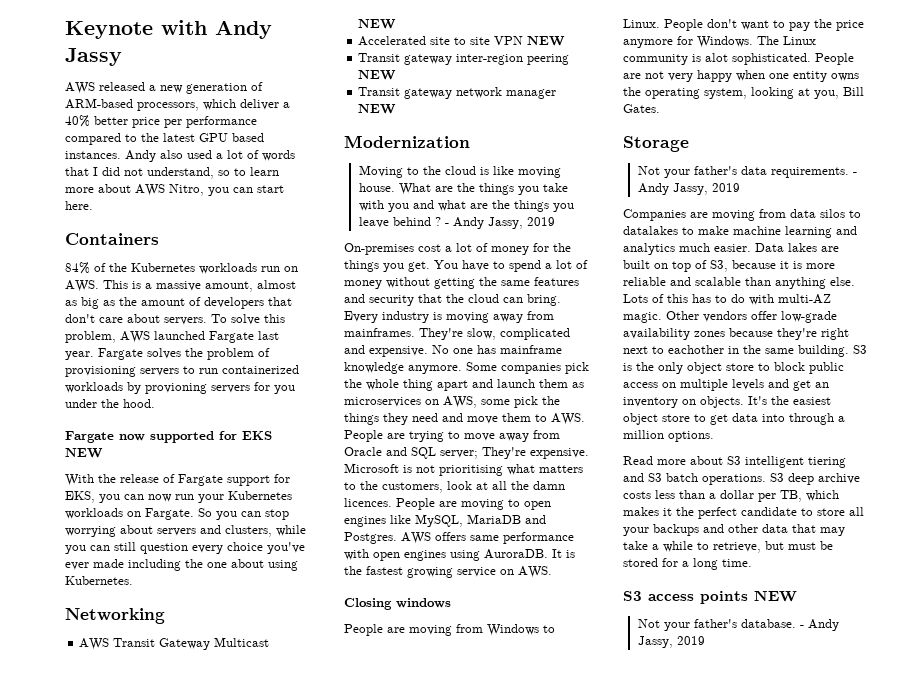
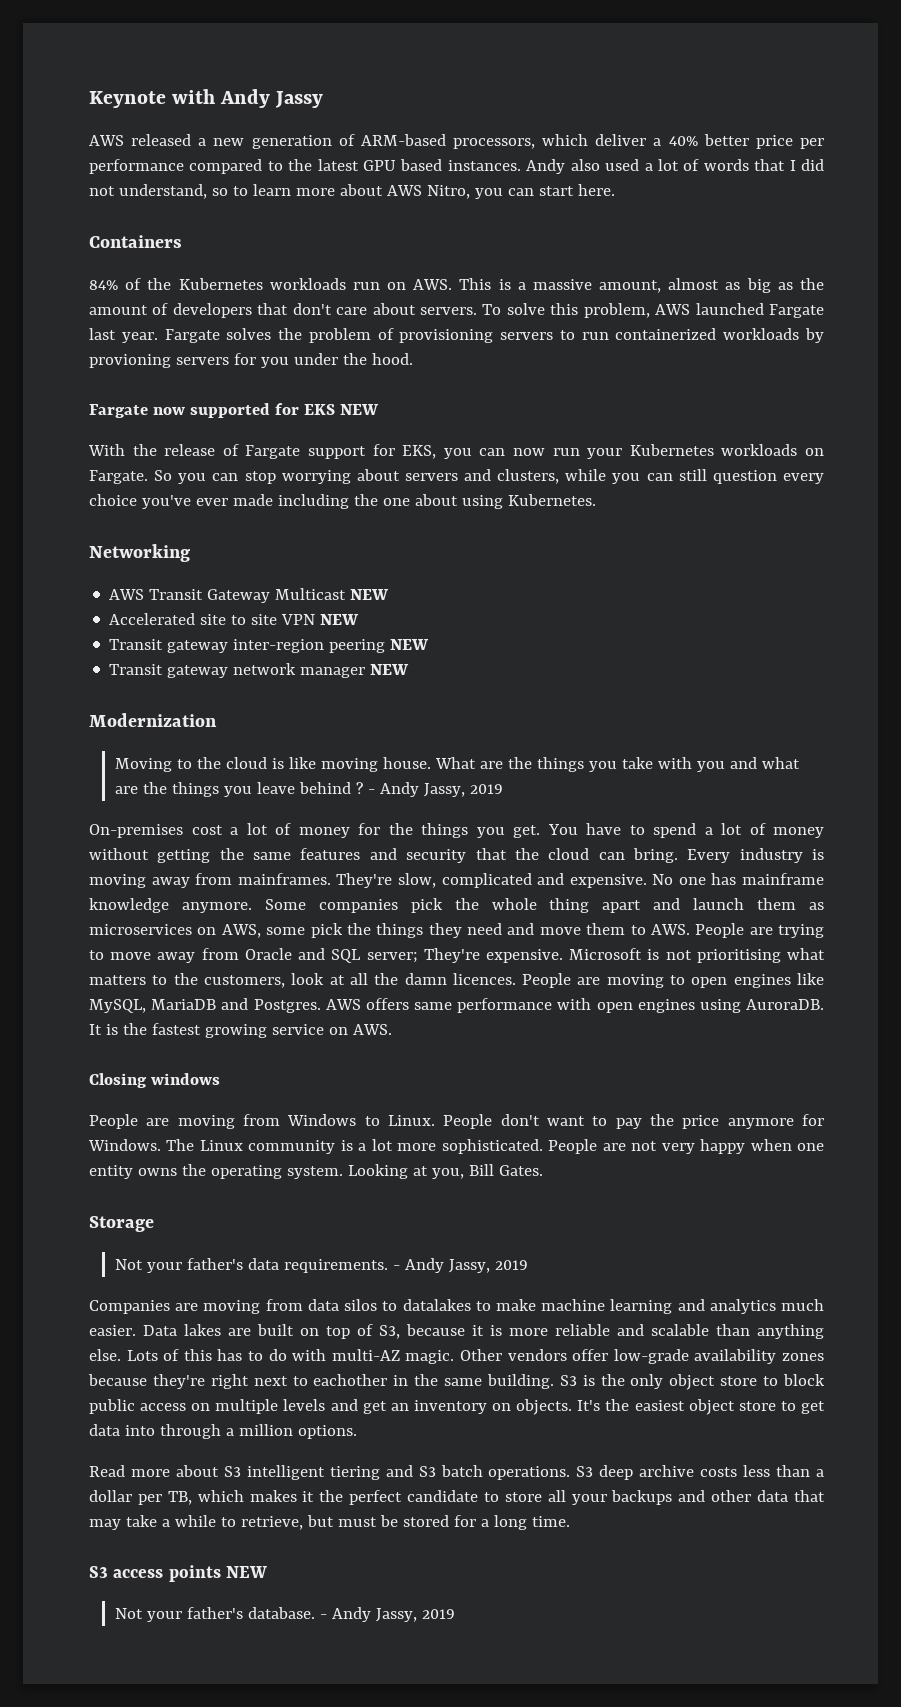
[705,53,728,62] alot -> [358,1139,437,1151] a lot more
[704,87,794,99] system, looking -> [286,1164,408,1179] system. Looking

